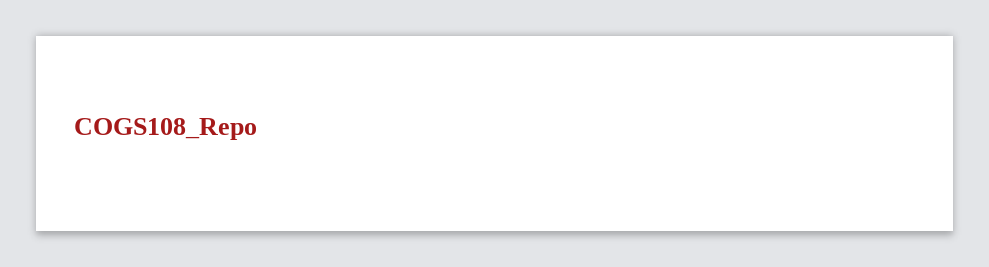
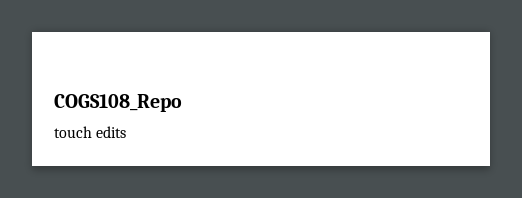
(257, 129) none -> [54,126,127,138] // touch edits

